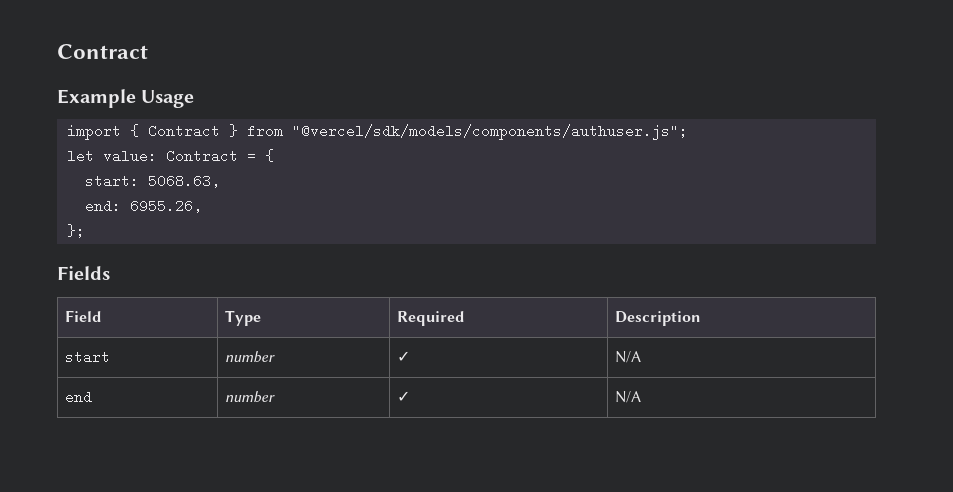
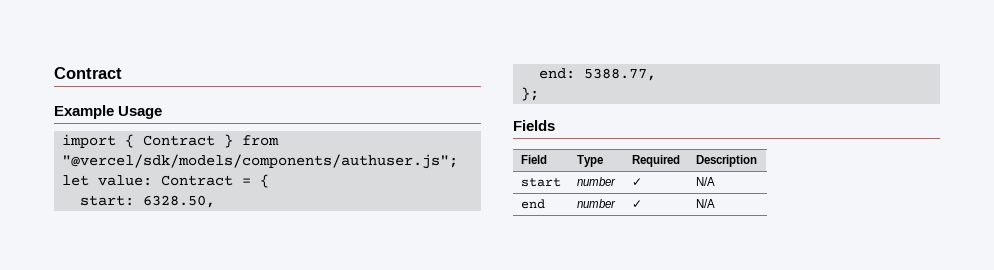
[147,174,220,188] 5068.63, -> [142,195,215,208] 6328.50,
[129,199,202,213] 6955.26, -> [583,68,656,81] 5388.77,

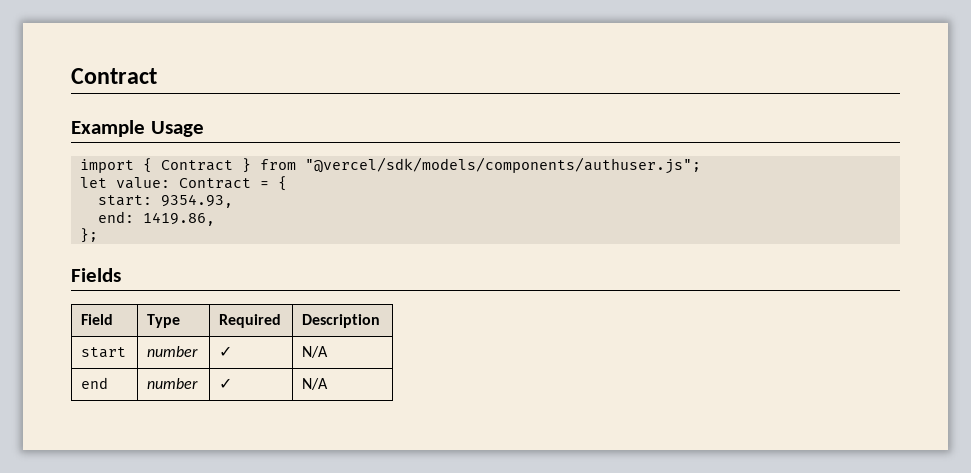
[142,195,215,208] 6328.50, -> [161,194,234,208] 9354.93,
[583,68,656,81] 5388.77, -> [143,212,216,226] 1419.86,

